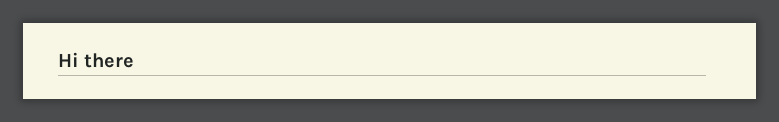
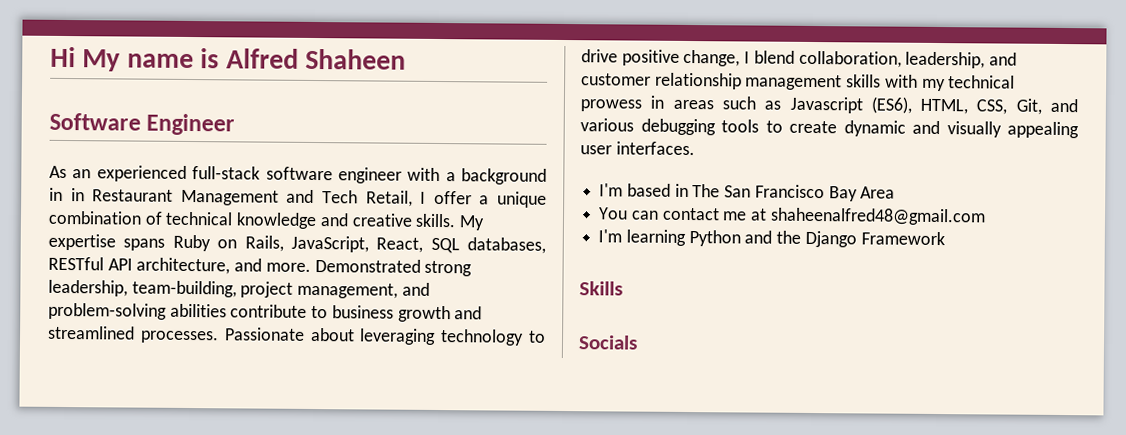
[84,53,135,68] there -> [82,48,407,72] [49,112,236,136] [49,165,547,185] [49,187,548,208] [48,210,486,231] [48,233,546,254] [48,256,473,277] [48,279,430,299] [48,302,483,323] [48,325,546,346] [581,49,1018,69] [581,72,1016,92] [580,95,1078,115] [580,118,1079,139] [580,141,695,156] [599,183,896,202] [598,207,986,226] [598,229,945,248] [579,281,623,296] [578,335,638,350] My name is Alfred Shaheen // Software Engineer // As an experienced full-stack software engineer with a background in in Restaurant Management and Tech Retail, I offer a unique combination of technical knowledge and creative skills. My expertise spans Ruby on Rails, JavaScript, React, SQL databases, RESTful API architecture, and more. Demonstrated strong leadership, team-building, project management, and problem-solving abilities contribute to business growth and streamlined processes. Passionate about leveraging technology to drive positive change, I blend collaboration, leadership, and customer relationship management skills with my technical prowess in areas such as Javascript (ES6), HTML, CSS, Git, and various debugging tools to create dynamic and visually appealing user interfaces. // I'm based in The San Francisco Bay Area // You can contact me at shaheenalfred48@gmail.com // I'm learning Python and the Django Framework // Skills // Socials

